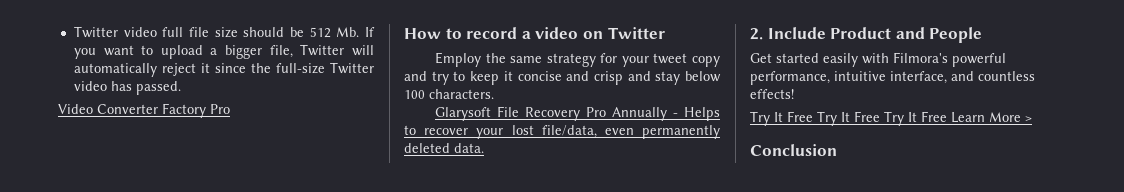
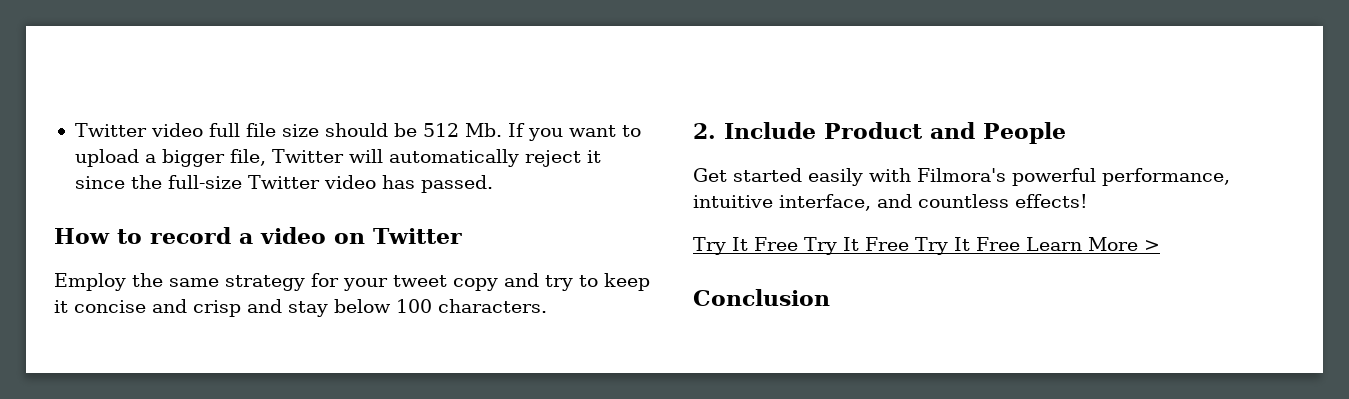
[58,103,230,118] // Video Converter Factory Pro -> (493, 184) none
[435,106,720,121] [404,125,720,139] [404,143,484,153] // Glarysoft File Recovery Pro Annually - Helps to recover your lost file/data, even permanently deleted data. -> (547, 306) none

